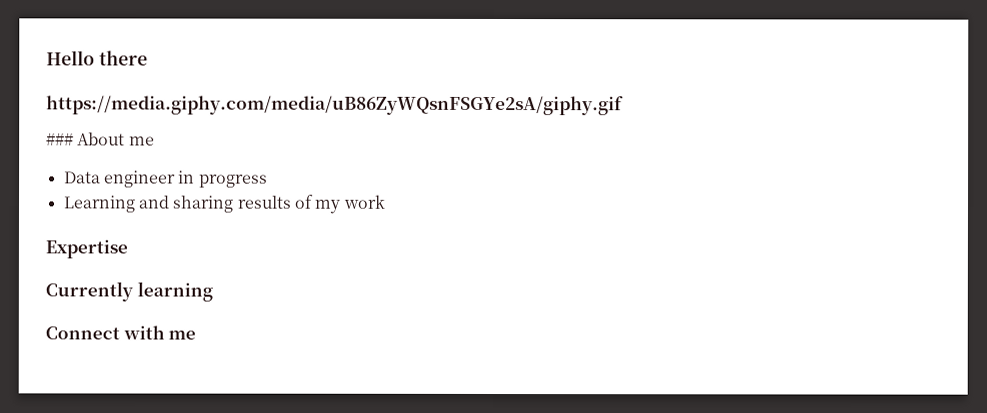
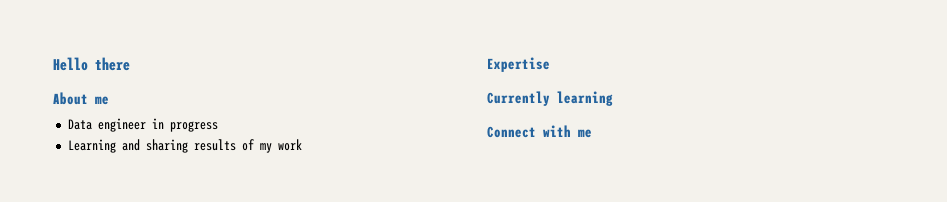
[46,95,624,116] [46,132,74,146] https://media.giphy.com/media/uB86ZyWQsnFSGYe2sA/giphy.gif // ### -> (130, 64) none

